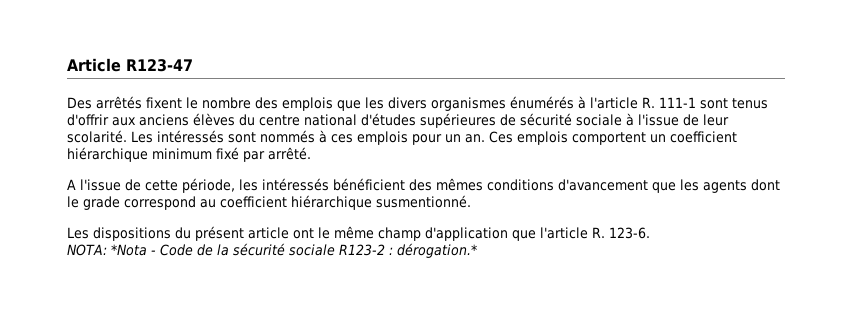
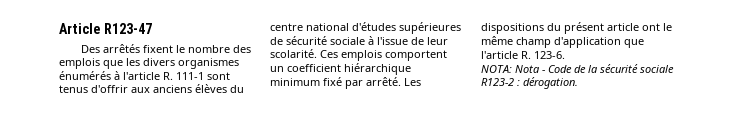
[131,130,485,145] Les intéressés sont nommés à ces emplois pour un an. -> (317, 53) none
[67,178,780,193] [67,195,471,210] // A l'issue de cette période, les intéressés bénéficient des mêmes conditions d'avancement que les agents dont le grade correspond au coefficient hiérarchique susmentionné. // -> (401, 81) none
[110,244,147,256] *Nota -> [515,65,540,73] Nota
[396,243,477,258] dérogation.* -> [523,77,578,89] dérogation.

